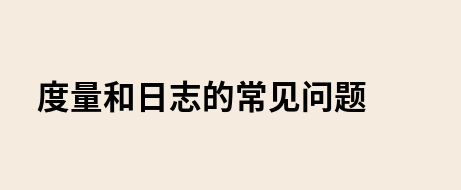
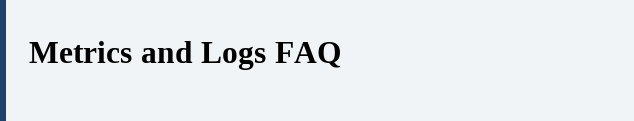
[37,80,367,113] 度量和日志的常见问题 -> [29,41,342,70] Metrics and Logs FAQ

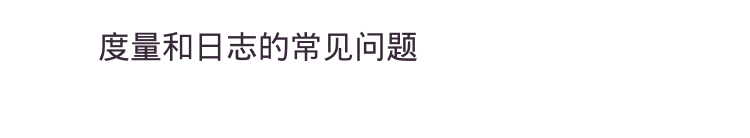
[29,41,342,70] Metrics and Logs FAQ -> [98,31,418,62] 度量和日志的常见问题

